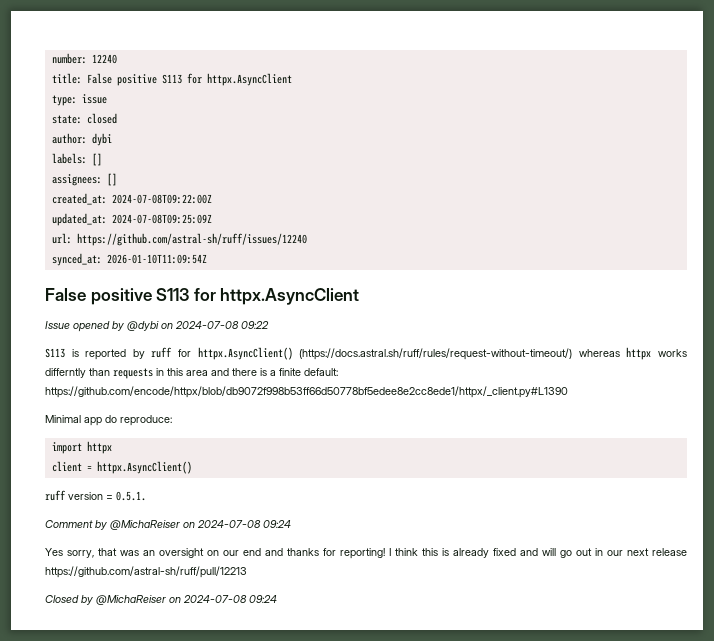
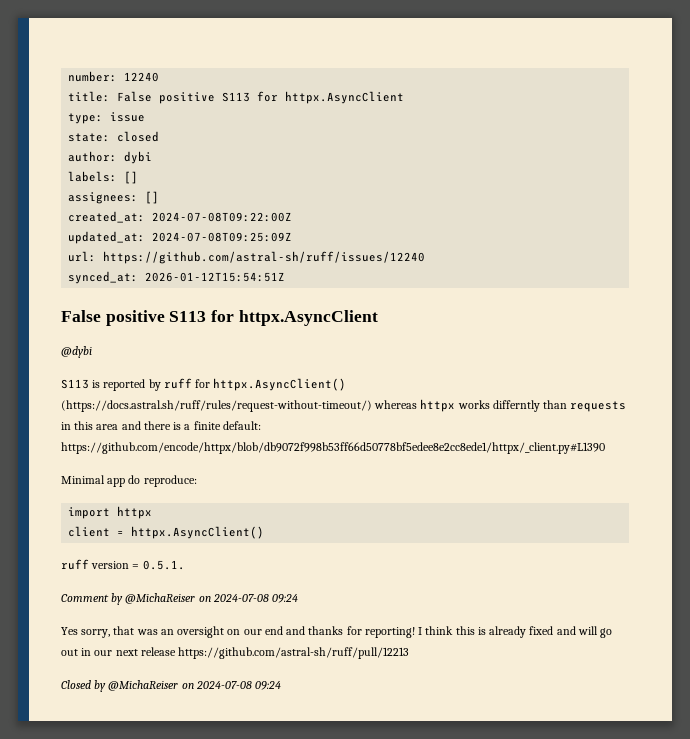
[106,254,207,264] [45,288,360,305] [45,321,269,332] 2026-01-10T11:09:54Z // False positive S113 for httpx.AsyncClient // Issue opened by @dybi on 2024-07-08 09:22 -> [145,272,286,282] [61,310,378,326] [61,346,92,358] 2026-01-12T15:54:51Z // False positive S113 for httpx.AsyncClient // @dybi

